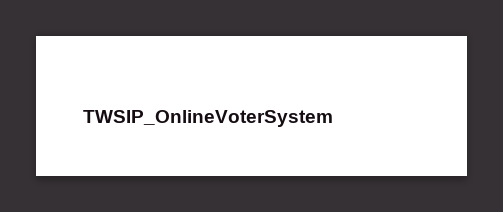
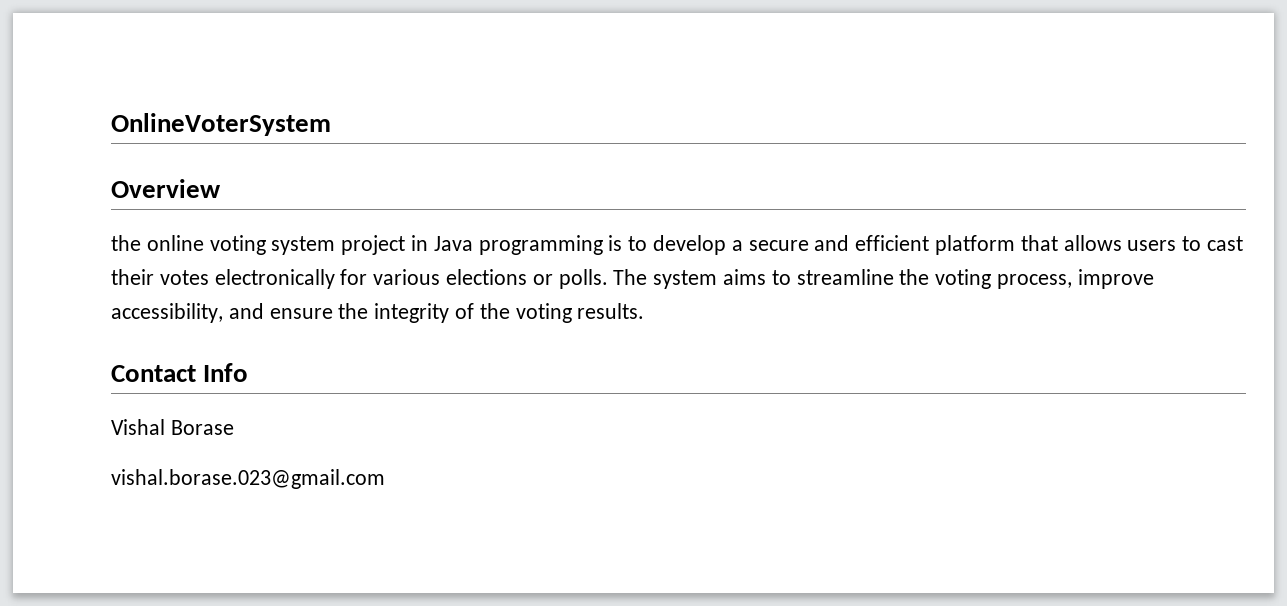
[83,110,333,127] TWSIP_OnlineVoterSystem -> [111,113,331,136] [111,179,221,198] [111,235,1244,255] [111,269,1154,289] [111,303,645,323] [111,363,249,382] [111,419,234,435] [111,469,385,489] OnlineVoterSystem // Overview // the online voting system project in Java programming is to develop a secure and efficient platform that allows users to cast their votes electronically for various elections or polls. The system aims to streamline the voting process, improve accessibility, and ensure the integrity of the voting results. // Contact Info // Vishal Borase // vishal.borase.023@gmail.com

